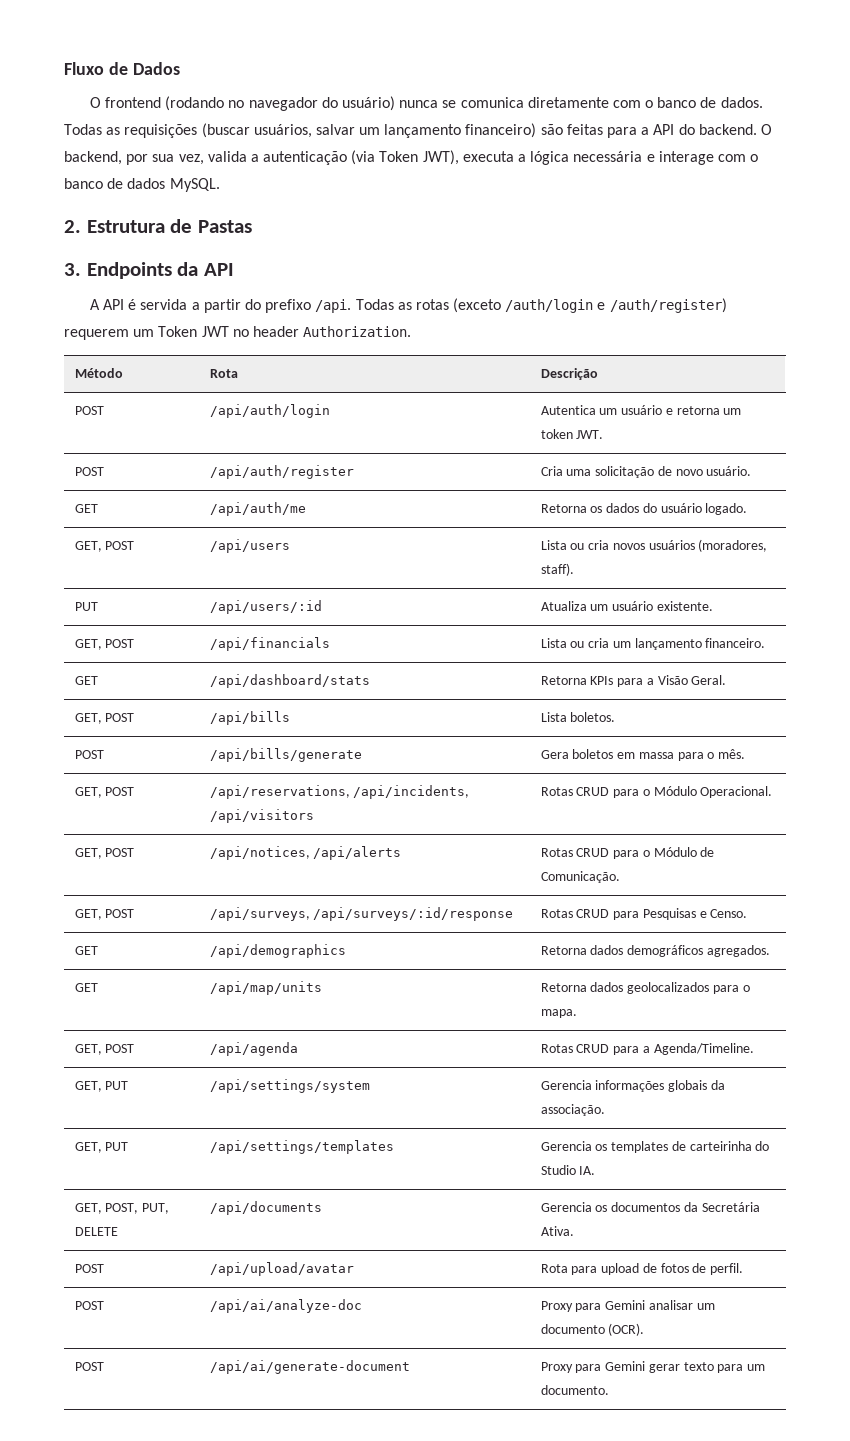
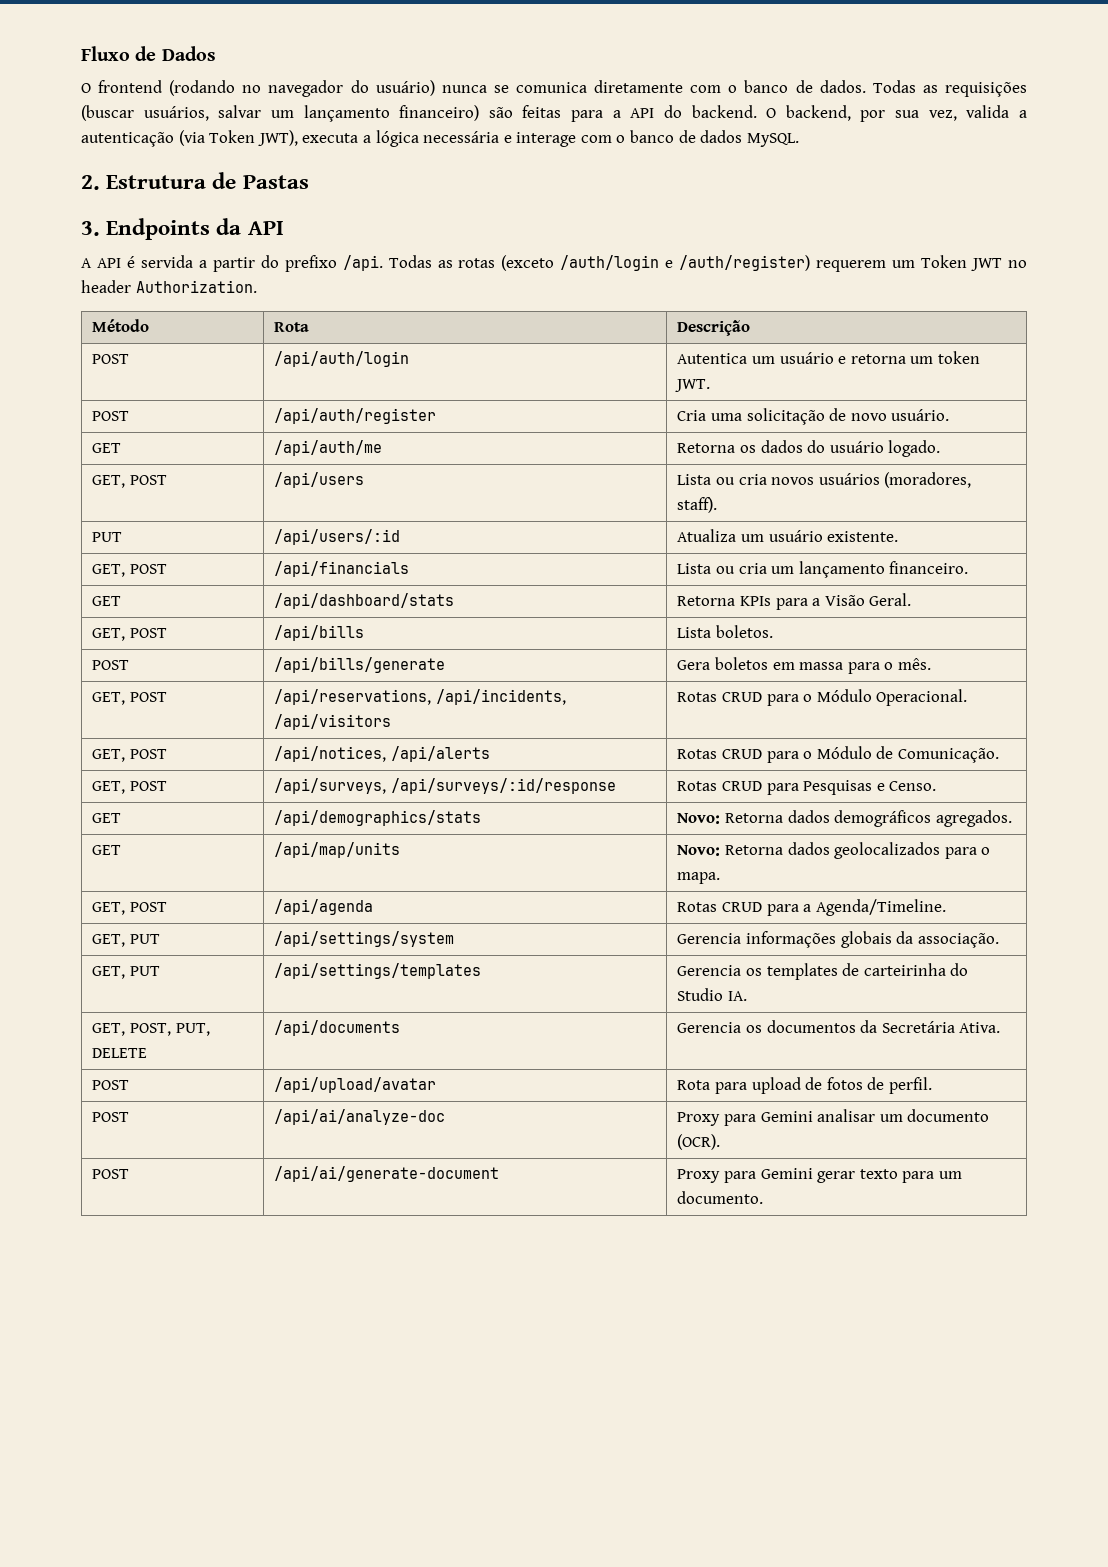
[209,944,346,958] /api/demographics | -> [274,810,482,826] [677,813,721,824] /api/demographics/stats | Novo:
(322, 988) none -> [677,845,721,856] Novo:

